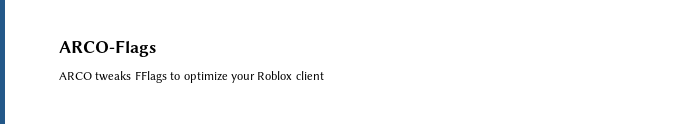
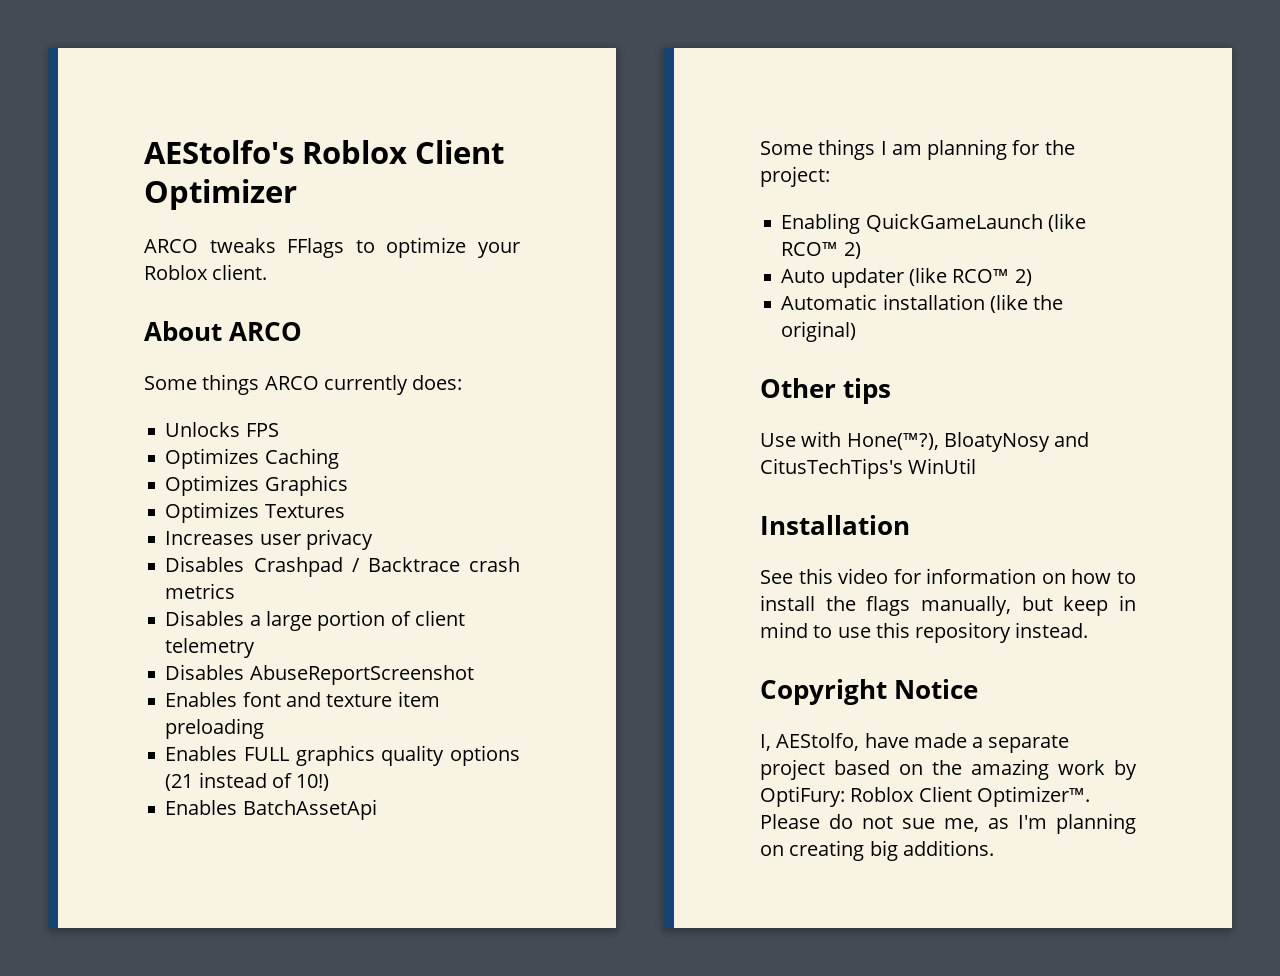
[59,40,156,57] ARCO-Flags -> [144,140,505,164] [144,179,297,210] AEStolfo's Roblox Client Optimizer
[295,71,324,80] client -> [212,264,268,280] [144,321,303,341] [144,374,463,395] [165,422,279,437] [165,448,339,469] [165,475,348,496] [165,502,345,523] [165,529,373,550] [165,556,520,577] [165,583,236,599] [165,610,465,631] [165,638,256,658] [165,664,474,685] [165,691,440,707] [165,718,265,739] [165,745,520,766] [165,772,330,791] [165,799,377,820] [760,139,1075,160] [760,166,830,187] [781,213,1086,234] [781,242,861,259] [781,267,1032,288] [781,294,1064,313] [781,321,857,342] [760,378,892,404] [760,431,1090,452] [760,458,977,479] [760,515,910,535] [760,568,1136,584] [760,595,1136,616] [760,622,1089,643] [760,679,979,705] [760,733,1070,753] [760,759,1137,780] [760,786,1090,807] [760,813,1136,834] [760,840,994,861] client. // About ARCO // Some things ARCO currently does: // Unlocks FPS // Optimizes Caching // Optimizes Graphics // Optimizes Textures // Increases user privacy // Disables Crashpad / Backtrace crash metrics // Disables a large portion of client telemetry // Disables AbuseReportScreenshot // Enables font and texture item preloading // Enables FULL graphics quality options (21 instead of 10!) // Enables BatchAssetApi // Some things I am planning for the project: // Enabling QuickGameLaunch (like RCO™ 2) // Auto updater (like RCO™ 2) // Automatic installation (like the original) // Other tips // Use with Hone(™?), BloatyNosy and CitusTechTips's WinUtil // Installation // See this video for information on how to install the flags manually, but keep in mind to use this repository instead. // Copyright Notice // I, AEStolfo, have made a separate project based on the amazing work by OptiFury: Roblox Client Optimizer™. Please do not sue me, as I'm planning on creating big additions.

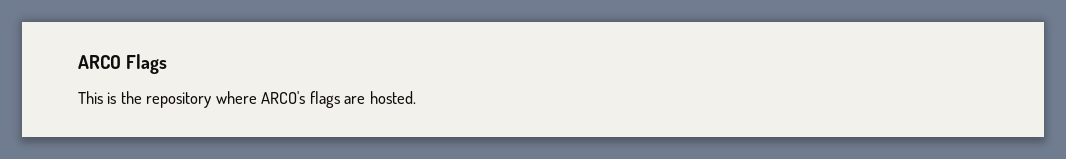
[144,140,505,164] [144,179,297,210] [144,237,520,258] [144,264,268,280] [144,321,303,341] [144,374,463,395] [165,422,279,437] [165,448,339,469] [165,475,348,496] [165,502,345,523] [165,529,373,550] [165,556,520,577] [165,583,236,599] [165,610,465,631] [165,638,256,658] [165,664,474,685] [165,691,440,707] [165,718,265,739] [165,745,520,766] [165,772,330,791] [165,799,377,820] [760,139,1075,160] [760,166,830,187] [781,213,1086,234] [781,242,861,259] [781,267,1032,288] [781,294,1064,313] [781,321,857,342] [760,378,892,404] [760,431,1090,452] [760,458,977,479] [760,515,910,535] [760,568,1136,584] [760,595,1136,616] [760,622,1089,643] [760,679,979,705] [760,733,1070,753] [760,759,1137,780] [760,786,1090,807] [760,813,1136,834] [760,840,994,861] AEStolfo's Roblox Client Optimizer // ARCO tweaks FFlags to optimize your Roblox client. // About ARCO // Some things ARCO currently does: // Unlocks FPS // Optimizes Caching // Optimizes Graphics // Optimizes Textures // Increases user privacy // Disables Crashpad / Backtrace crash metrics // Disables a large portion of client telemetry // Disables AbuseReportScreenshot // Enables font and texture item preloading // Enables FULL graphics quality options (21 instead of 10!) // Enables BatchAssetApi // Some things I am planning for the project: // Enabling QuickGameLaunch (like RCO™ 2) // Auto updater (like RCO™ 2) // Automatic installation (like the original) // Other tips // Use with Hone(™?), BloatyNosy and CitusTechTips's WinUtil // Installation // See this video for information on how to install the flags manually, but keep in mind to use this repository instead. // Copyright Notice // I, AEStolfo, have made a separate project based on the amazing work by OptiFury: Roblox Client Optimizer™. Please do not sue me, as I'm planning on creating big additions. -> [78,54,168,74] [78,91,416,108] ARCO Flags // This is the repository where ARCO's flags are hosted.

